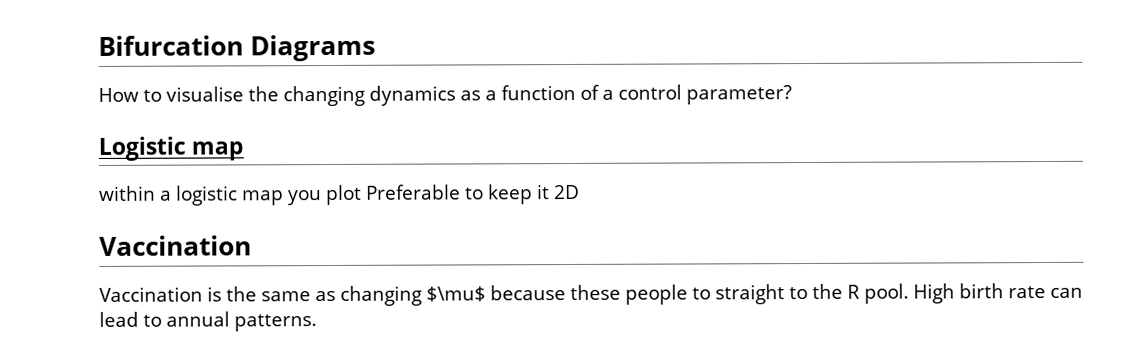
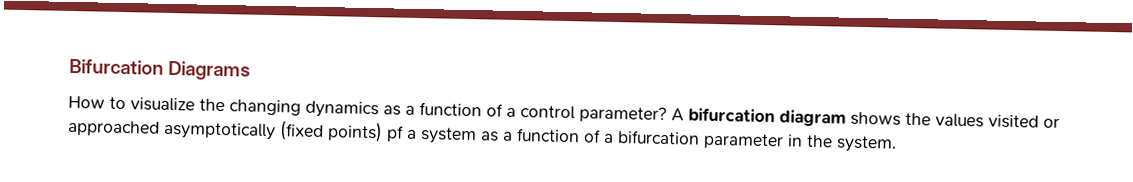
[166,86,244,102] visualise -> [130,97,195,112] visualize
[98,136,245,161] [99,184,580,206] [99,235,252,256] [99,283,1083,306] [99,311,317,332] // Logistic map // within a logistic map you plot Preferable to keep it 2D // Vaccination // Vaccination is the same as changing $\mu$ because these people to straight to the R pool. High birth rate can lead to annual patterns. -> [671,107,1060,129] [68,119,897,153] A bifurcation diagram shows the values visited or approached asymptotically (fixed points) pf a system as a function of a bifurcation parameter in the system.

